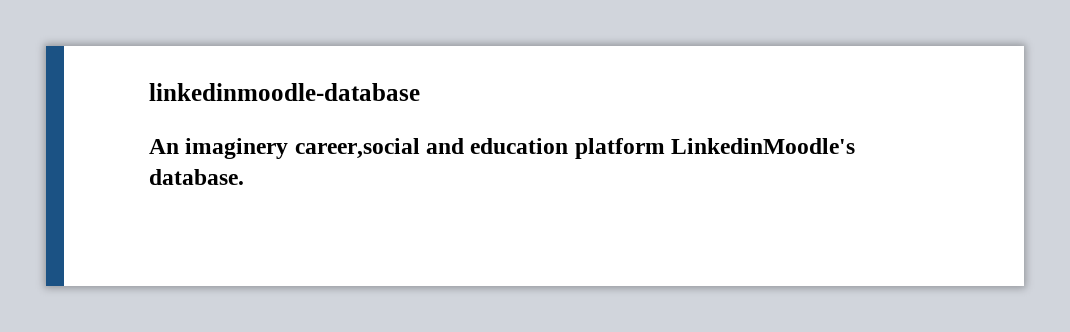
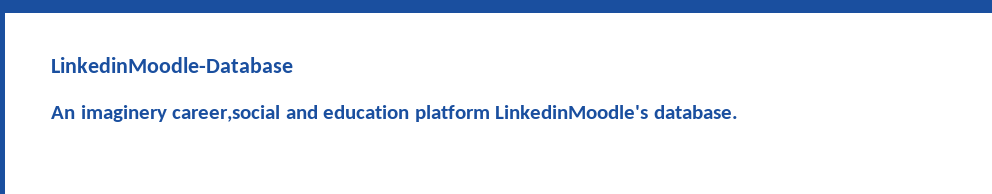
[149,83,420,101] linkedinmoodle-database -> [51,57,293,73] LinkedinMoodle-Database

